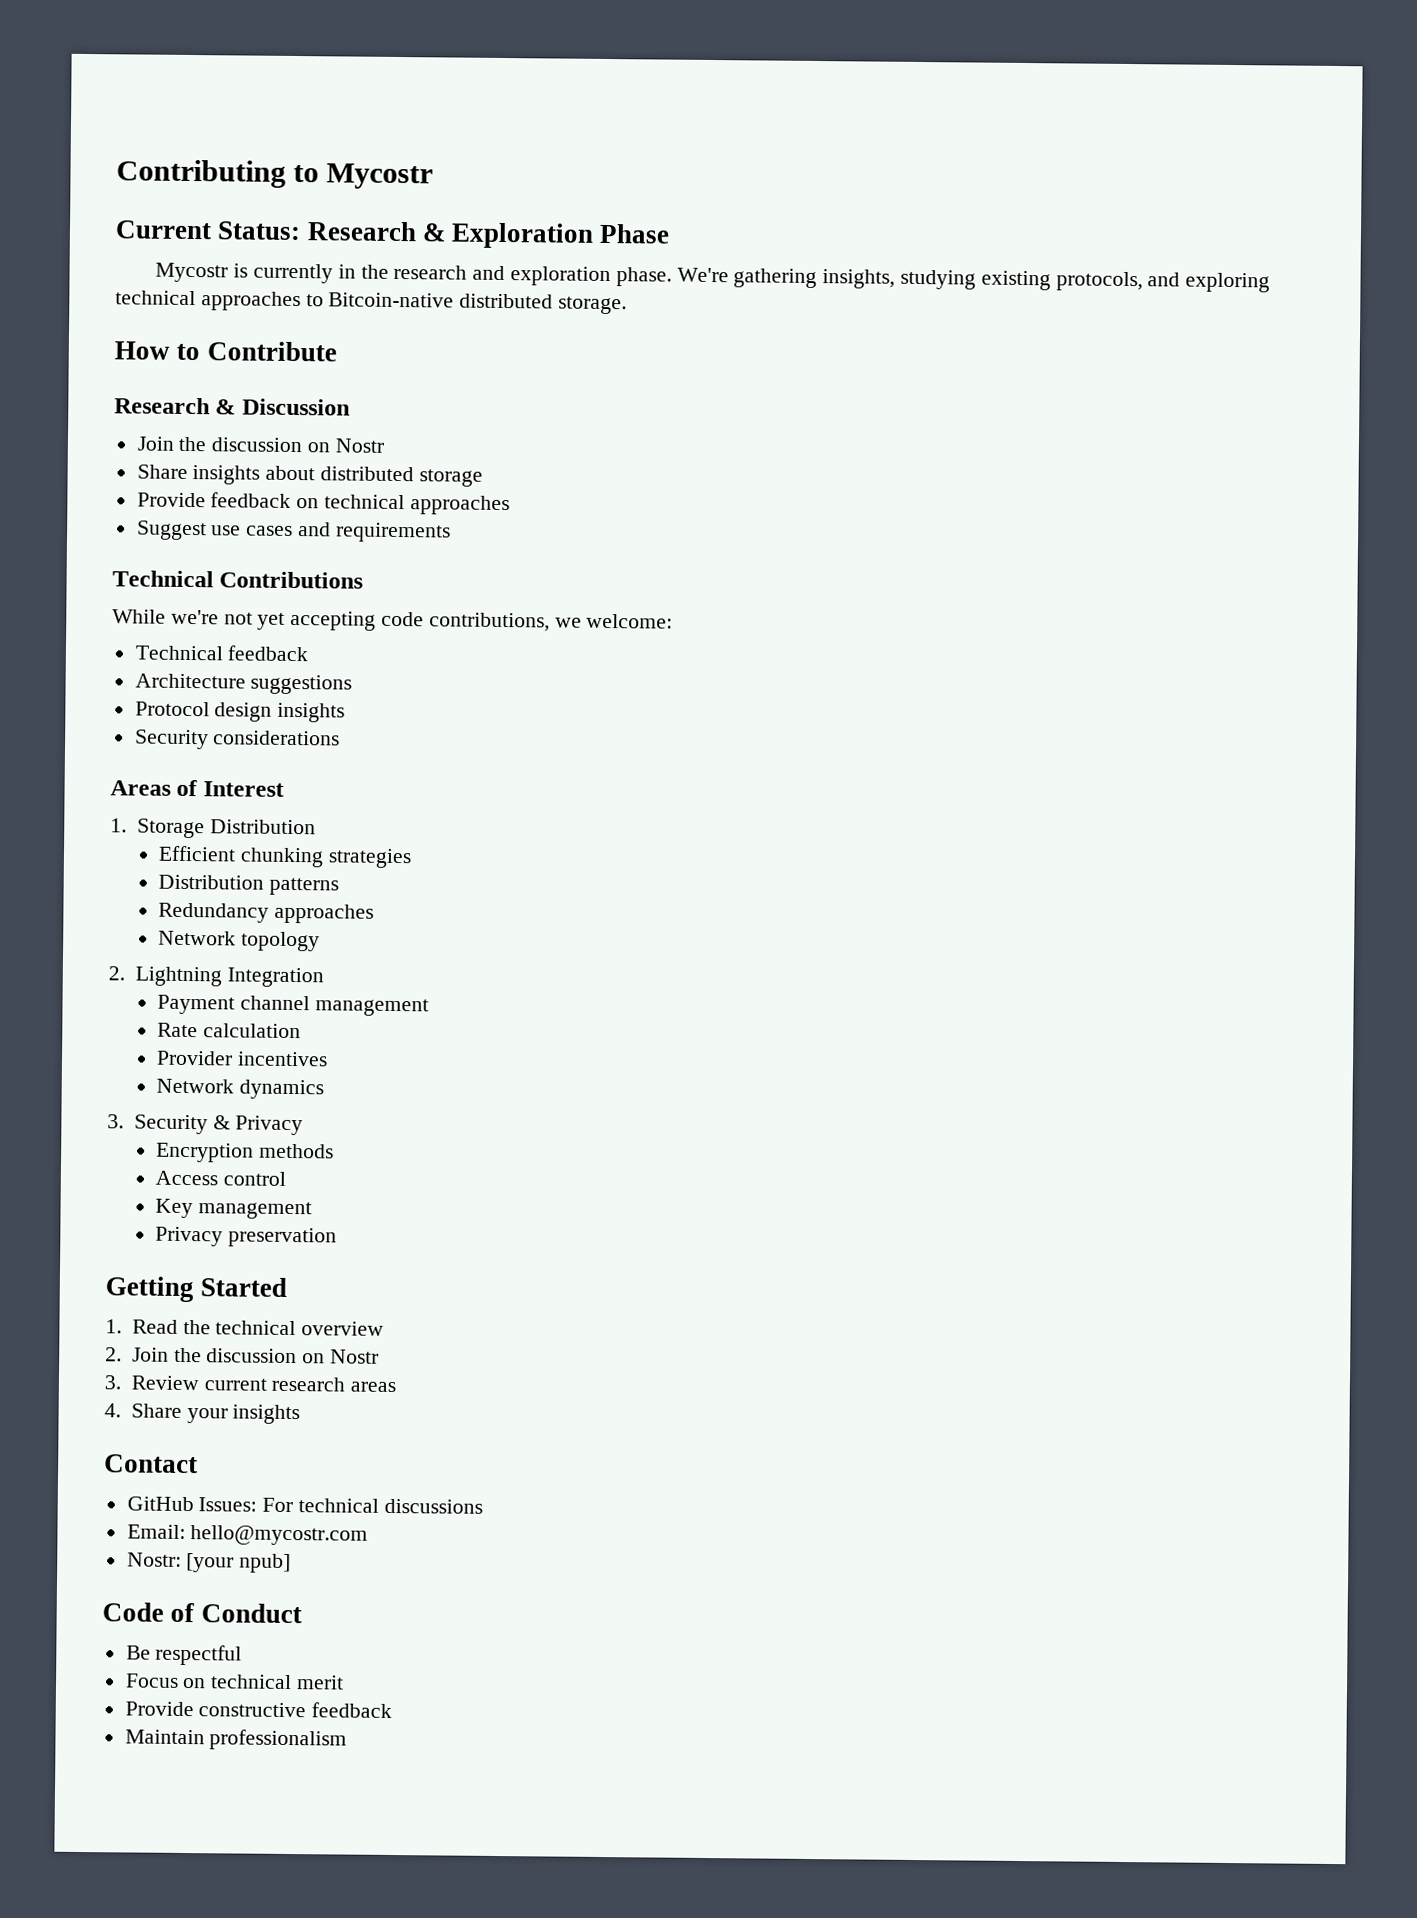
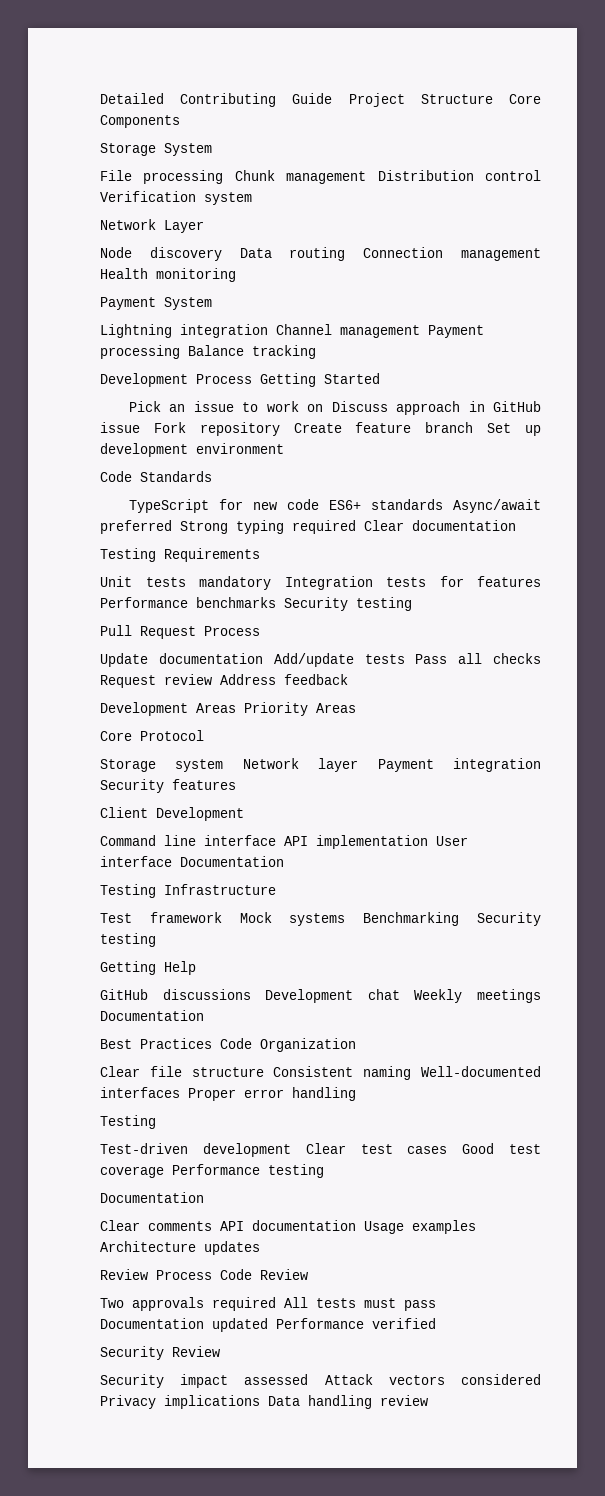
[116,159,434,190] [115,220,671,249] [155,262,1271,293] [115,290,628,315] [114,341,337,362] [114,397,350,416] [136,436,384,453] [136,464,483,487] [136,492,510,516] [136,520,451,543] [112,570,364,589] [112,609,674,632] [134,645,309,662] [134,673,353,695] [134,701,346,723] [133,729,341,750] [110,779,284,797] [110,818,316,839] [158,845,412,869] [158,874,339,896] [158,902,374,924] [158,930,320,952] [108,966,324,988] [157,994,429,1017] [157,1022,301,1039] [156,1050,328,1067] [156,1078,324,1100] [107,1114,304,1136] [156,1142,334,1163] [155,1170,286,1186] [155,1198,312,1220] [155,1226,337,1248] [105,1276,288,1303] [105,1319,385,1336] [105,1347,379,1364] [104,1375,397,1393] [104,1403,301,1425] [104,1454,198,1474] [126,1496,483,1514] [126,1524,369,1546] [126,1552,292,1574] [102,1602,302,1624] [125,1644,243,1666] [124,1673,345,1690] [124,1701,393,1719] [124,1729,348,1751] Contributing to Mycostr // Current Status: Research & Exploration Phase // Mycostr is currently in the research and exploration phase. We're gathering insights, studying existing protocols, and exploring technical approaches to Bitcoin-native distributed storage. // How to Contribute // Research & Discussion // Join the discussion on Nostr // Share insights about distributed storage // Provide feedback on technical approaches // Suggest use cases and requirements // Technical Contributions // While we're not yet accepting code contributions, we welcome: // Technical feedback // Architecture suggestions // Protocol design insights // Security considerations // Areas of Interest // 1. Storage Distribution // Efficient chunking strategies // Distribution patterns // Redundancy approaches // Network topology // 2. Lightning Integration // Payment channel management // Rate calculation // Provider incentives // Network dynamics // 3. Security & Privacy // Encryption methods // Access control // Key management // Privacy preservation // Getting Started // 1. Read the technical overview // 2. Join the discussion on Nostr // 3. Review current research areas // 4. Share your insights // Contact // GitHub Issues: For technical discussions // Email: hello@mycostr.com // Nostr: [your npub] // Code of Conduct // Be respectful // Focus on technical merit // Provide constructive feedback // Maintain professionalism -> [100,93,541,107] [100,115,180,128] [100,143,212,156] [100,170,541,184] [100,191,252,205] [100,219,204,233] [100,247,541,261] [100,268,236,282] [100,297,212,310] [100,324,484,338] [100,345,316,359] [100,373,380,387] [128,401,541,415] [100,422,541,436] [100,443,284,457] [100,471,212,482] [128,499,541,513] [100,520,516,534] [100,548,260,562] [100,576,541,590] [100,597,412,611] [100,625,260,639] [100,653,541,667] [100,674,348,688] [100,702,356,716] [100,730,204,741] [100,758,541,772] [100,779,236,793] [100,807,244,821] [100,835,468,849] [100,856,284,867] [100,884,276,898] [100,912,541,926] [100,933,156,947] [100,961,196,975] [100,989,541,1003] [100,1010,204,1021] [100,1038,356,1052] [100,1066,541,1080] [100,1087,356,1101] [100,1115,156,1129] [100,1143,541,1157] [100,1164,324,1178] [100,1192,204,1203] [100,1220,476,1234] [100,1241,260,1255] [100,1269,308,1280] [100,1297,436,1311] [100,1318,436,1332] [100,1346,220,1360] [100,1374,541,1388] [100,1395,428,1409] Detailed Contributing Guide Project Structure Core Components // Storage System // File processing Chunk management Distribution control Verification system // Network Layer // Node discovery Data routing Connection management Health monitoring // Payment System // Lightning integration Channel management Payment processing Balance tracking // Development Process Getting Started // Pick an issue to work on Discuss approach in GitHub issue Fork repository Create feature branch Set up development environment // Code Standards // TypeScript for new code ES6+ standards Async/await preferred Strong typing required Clear documentation // Testing Requirements // Unit tests mandatory Integration tests for features Performance benchmarks Security testing // Pull Request Process // Update documentation Add/update tests Pass all checks Request review Address feedback // Development Areas Priority Areas // Core Protocol // Storage system Network layer Payment integration Security features // Client Development // Command line interface API implementation User interface Documentation // Testing Infrastructure // Test framework Mock systems Benchmarking Security testing // Getting Help // GitHub discussions Development chat Weekly meetings Documentation // Best Practices Code Organization // Clear file structure Consistent naming Well-documented interfaces Proper error handling // Testing // Test-driven development Clear test cases Good test coverage Performance testing // Documentation // Clear comments API documentation Usage examples Architecture updates // Review Process Code Review // Two approvals required All tests must pass Documentation updated Performance verified // Security Review // Security impact assessed Attack vectors considered Privacy implications Data handling review

